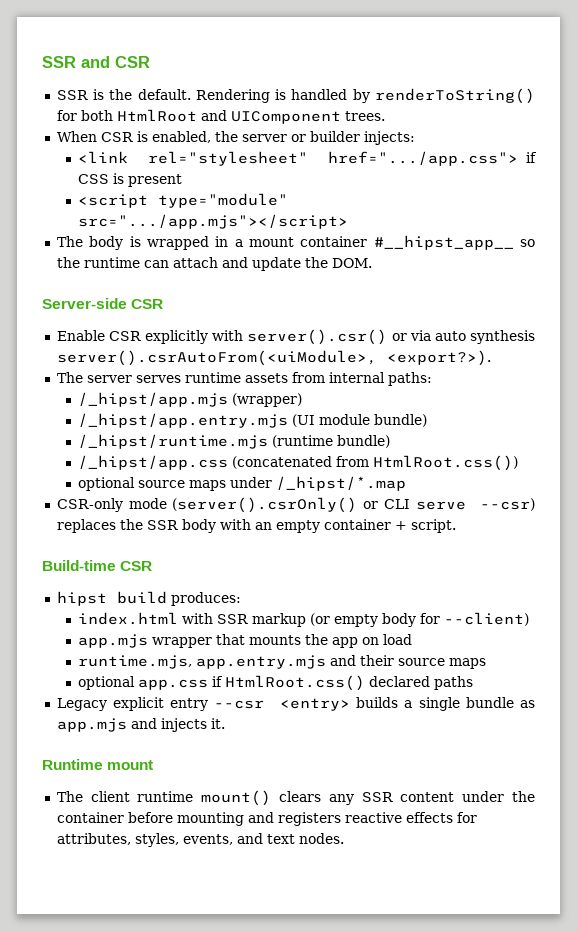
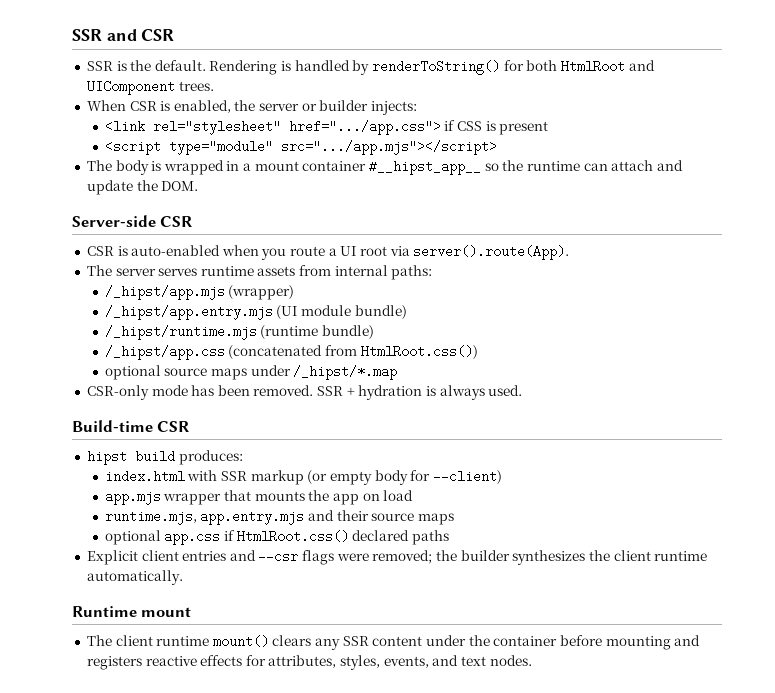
[56,329,535,345] [56,350,491,366] Enable CSR explicitly with server().csr() or via auto synthesis server().csrAutoFrom(<uiModule>, <export?>). -> [86,245,570,260] CSR is auto-enabled when you route a UI root via server().route(App).
[172,497,535,513] [56,519,456,533] (server().csrOnly() or CLI serve --csr) replaces the SSR body with an empty container + script. -> [191,385,523,400] has been removed. SSR + hydration is always used.
[56,697,535,711] [56,718,225,732] Legacy explicit entry --csr <entry> builds a single bundle as app.mjs and injects it. -> [86,550,708,565] [86,570,183,585] Explicit client entries and --csr flags were removed; the builder synthesizes the client runtime automatically.

